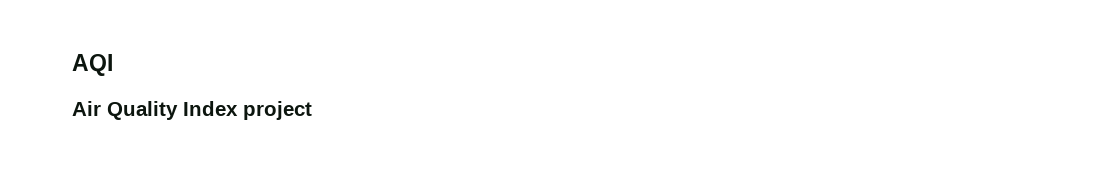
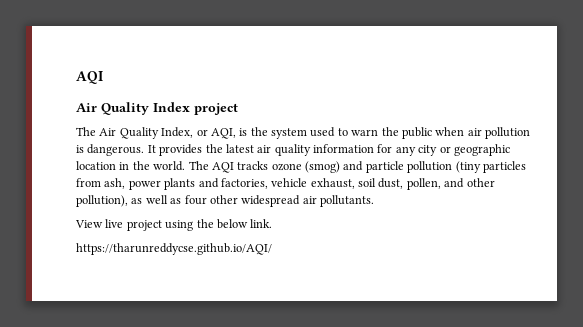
(312, 110) none -> [76,127,530,139] [76,144,510,156] [76,161,526,173] [76,178,495,190] [76,195,374,207] [75,219,273,231] [76,243,272,255] // The Air Quality Index, or AQI, is the system used to warn the public when air pollution is dangerous. It provides the latest air quality information for any city or geographic location in the world. The AQI tracks ozone (smog) and particle pollution (tiny particles from ash, power plants and factories, vehicle exhaust, soil dust, pollen, and other pollution), as well as four other widespread air pollutants. // View live project using the below link. // https://tharunreddycse.github.io/AQI/

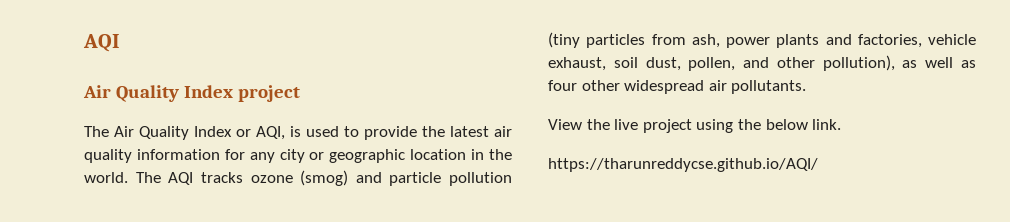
[161,127,194,138] Index, -> [194,126,232,137] Index
[250,127,530,139] [76,144,203,156] the system used to warn the public when air pollution is dangerous. It provides -> [306,126,417,140] used to provide
(103, 224) none -> [586,119,610,130] the

